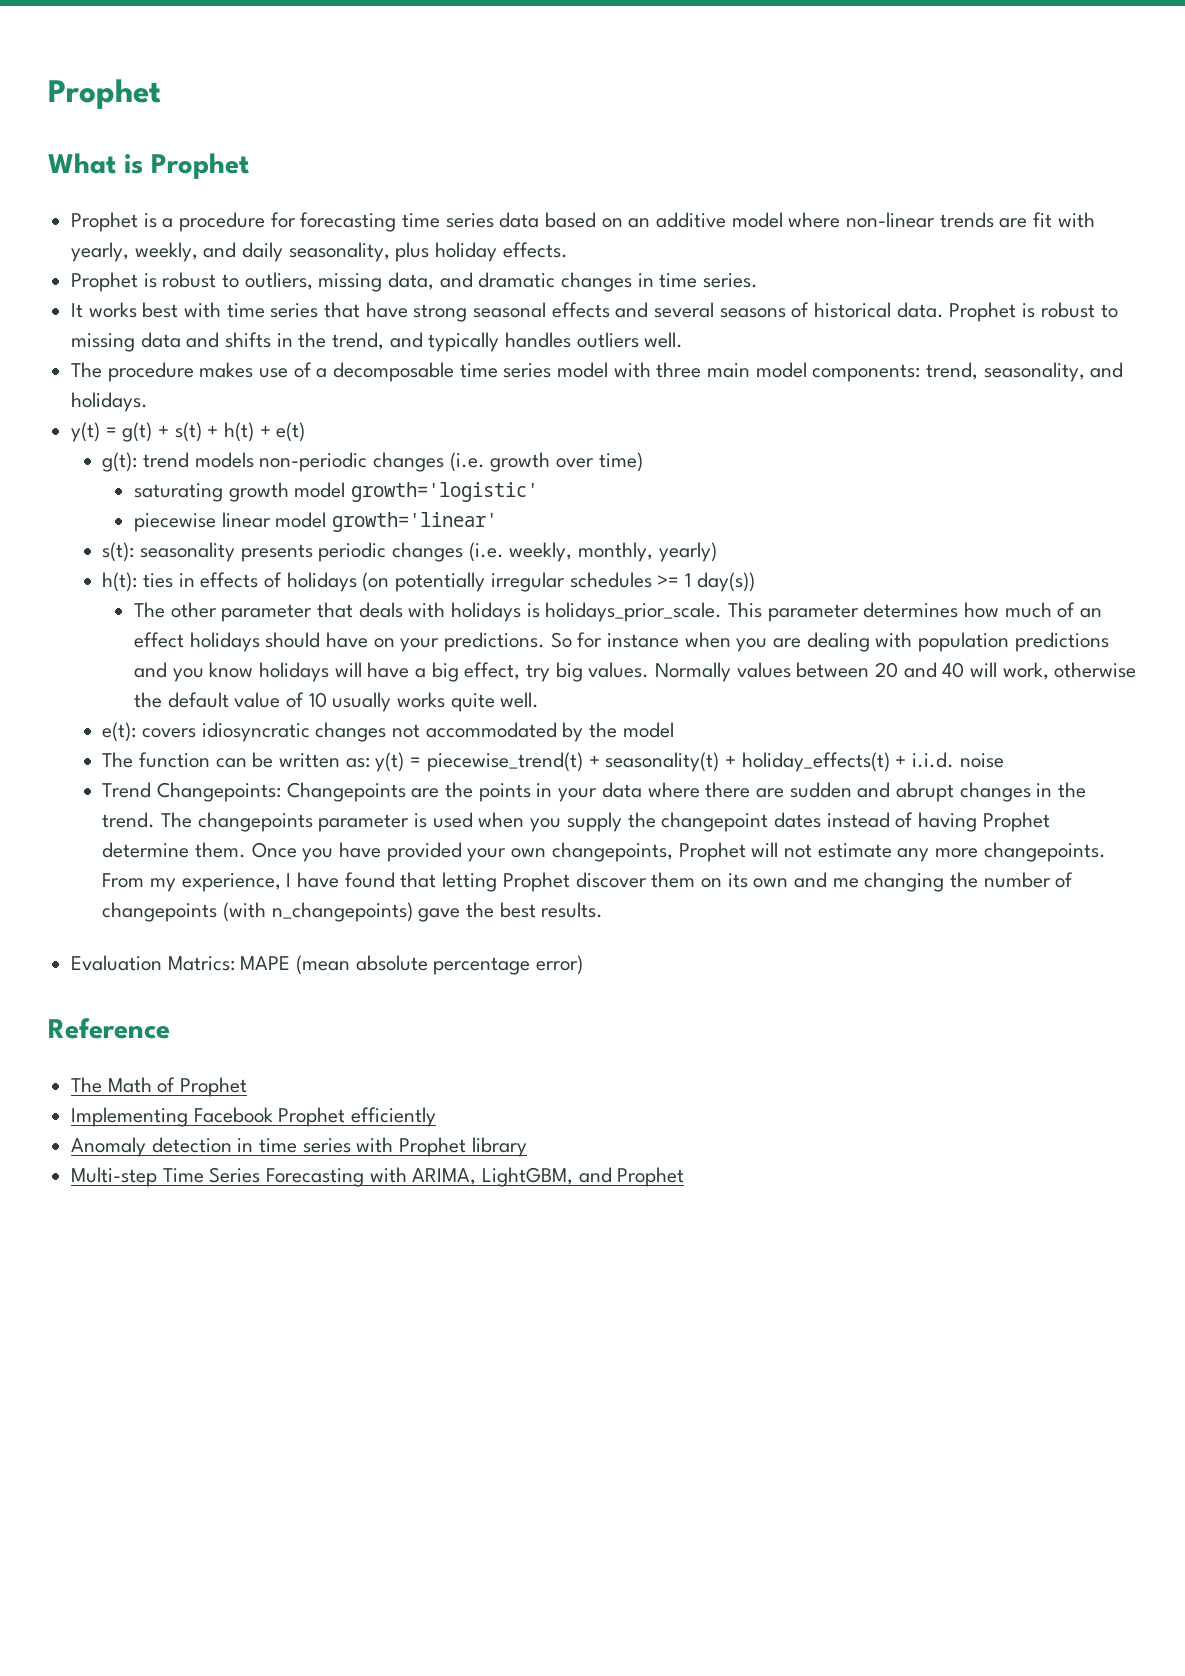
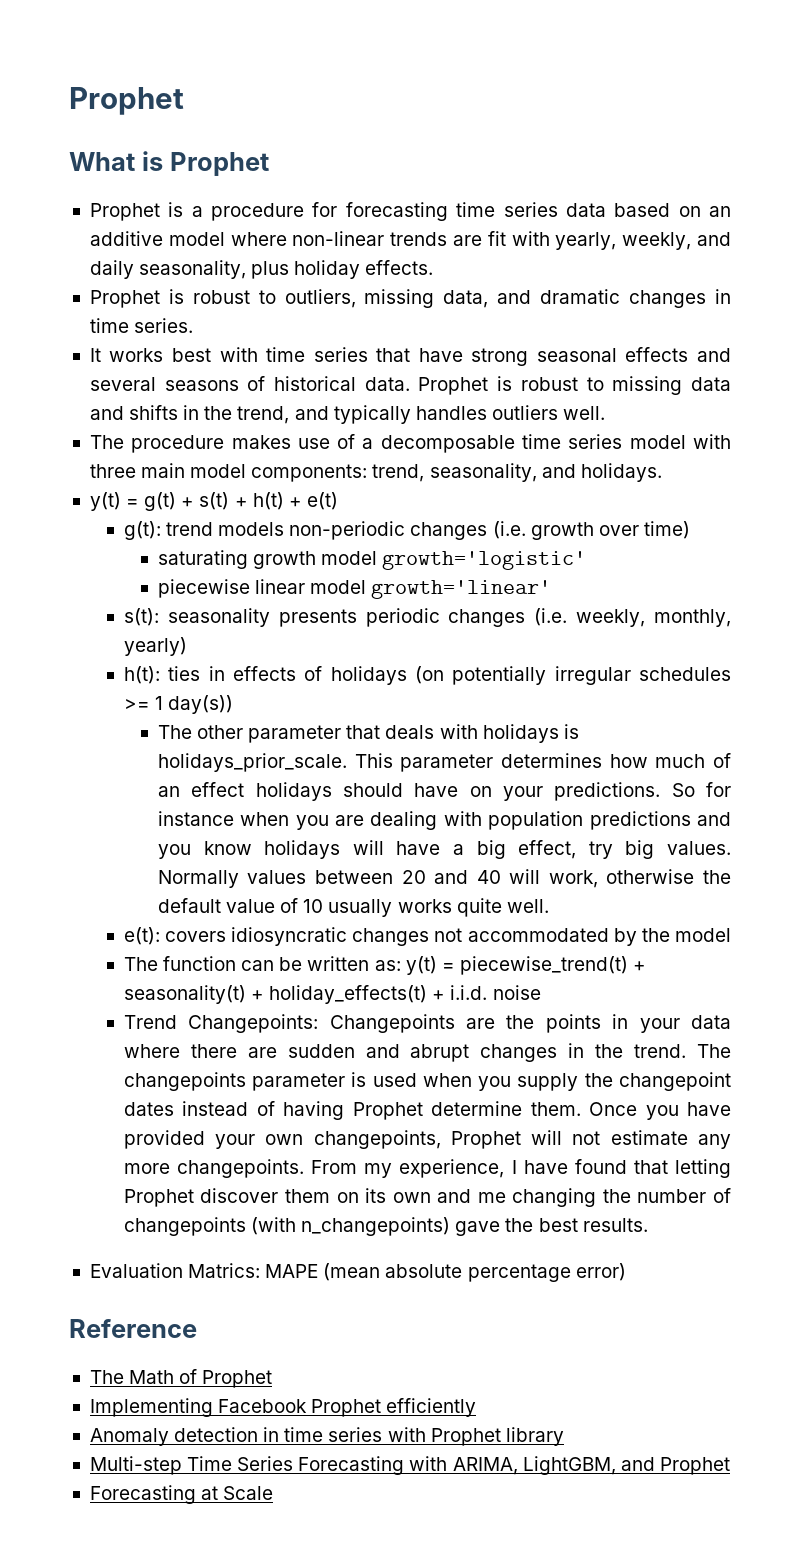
(685, 1177) none -> [89,1485,274,1504] // Forecasting at Scale

